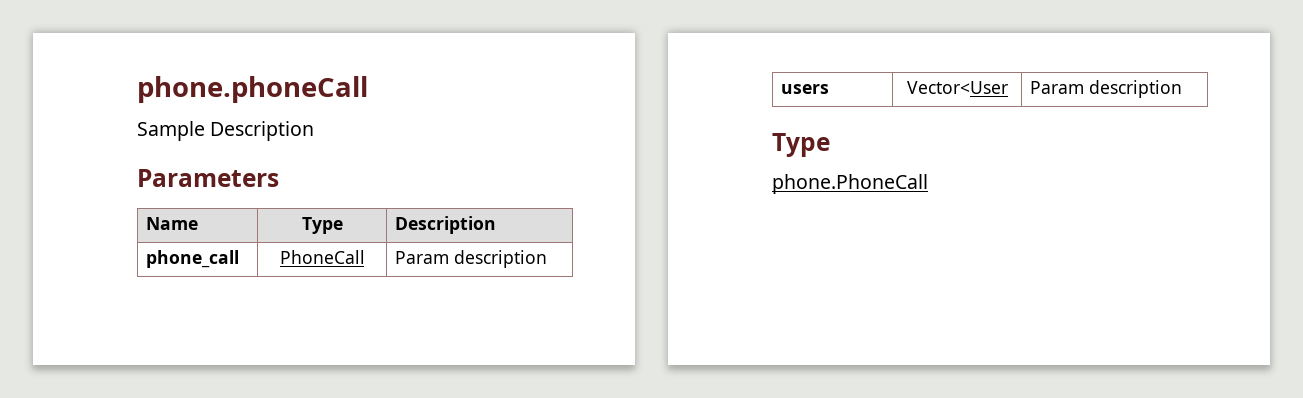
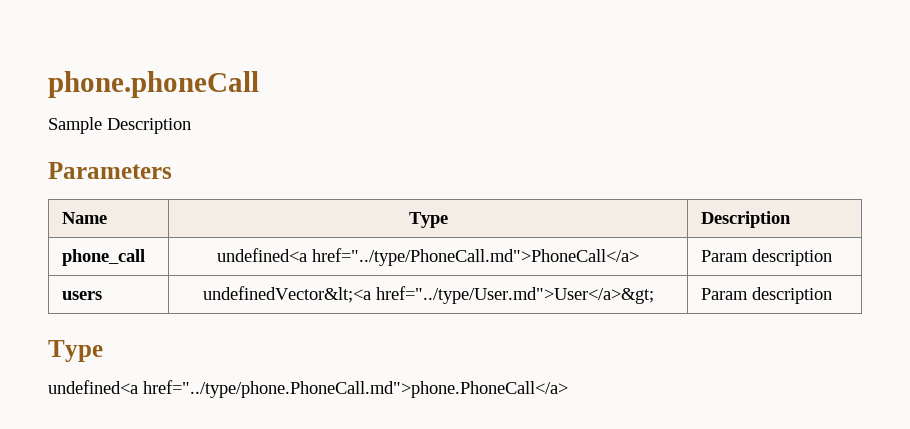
[279,250,365,264] PhoneCall -> [217,248,639,266] undefined<a href="../type/PhoneCall.md">PhoneCall</a>
[906,81,1008,94] Vector<User -> [202,286,654,304] undefinedVector&lt;<a href="../type/User.md">User</a>&gt;
[772,174,928,194] phone.PhoneCall -> [48,380,568,398] undefined<a href="../type/phone.PhoneCall.md">phone.PhoneCall</a>

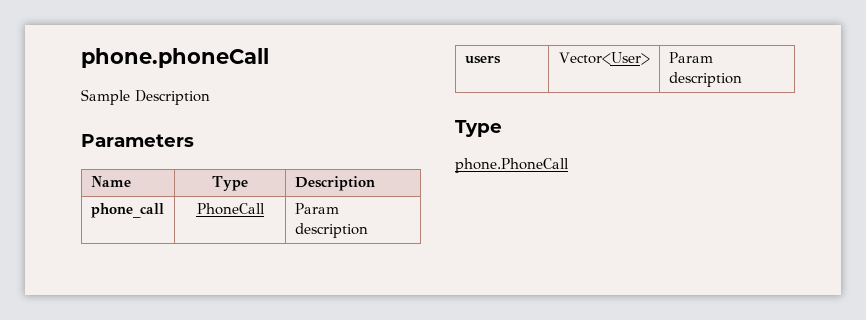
[217,248,639,266] undefined<a href="../type/PhoneCall.md">PhoneCall</a> -> [196,203,265,215] PhoneCall
[202,286,654,304] undefinedVector&lt;<a href="../type/User.md">User</a>&gt; -> [558,52,650,65] Vector<User>
[48,380,568,398] undefined<a href="../type/phone.PhoneCall.md">phone.PhoneCall</a> -> [455,158,569,173] phone.PhoneCall

